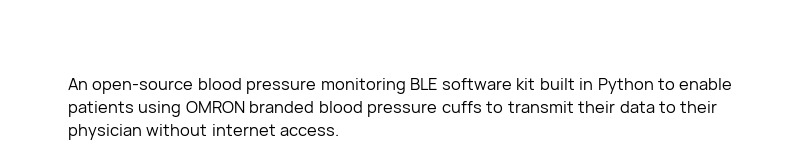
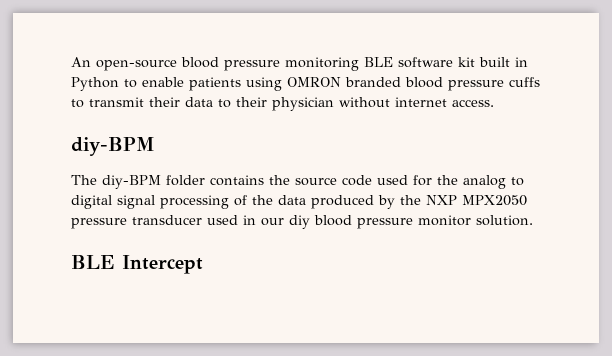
(340, 131) none -> [71,137,155,156] [71,175,524,189] [71,195,527,209] [71,215,533,229] [71,255,203,274] // diy-BPM // The diy-BPM folder contains the source code used for the analog to digital signal processing of the data produced by the NXP MPX2050 pressure transducer used in our diy blood pressure monitor solution. // BLE Intercept

